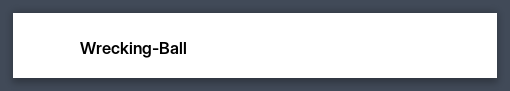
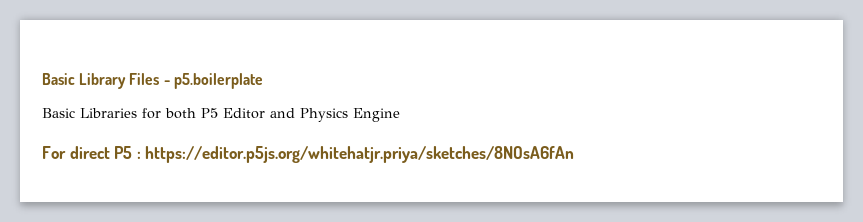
[80,42,187,58] Wrecking-Ball -> [42,73,263,89] [42,108,400,122] [42,146,575,163] Basic Library Files - p5.boilerplate // Basic Libraries for both P5 Editor and Physics Engine // For direct P5 : https://editor.p5js.org/whitehatjr.priya/sketches/8NOsA6fAn

